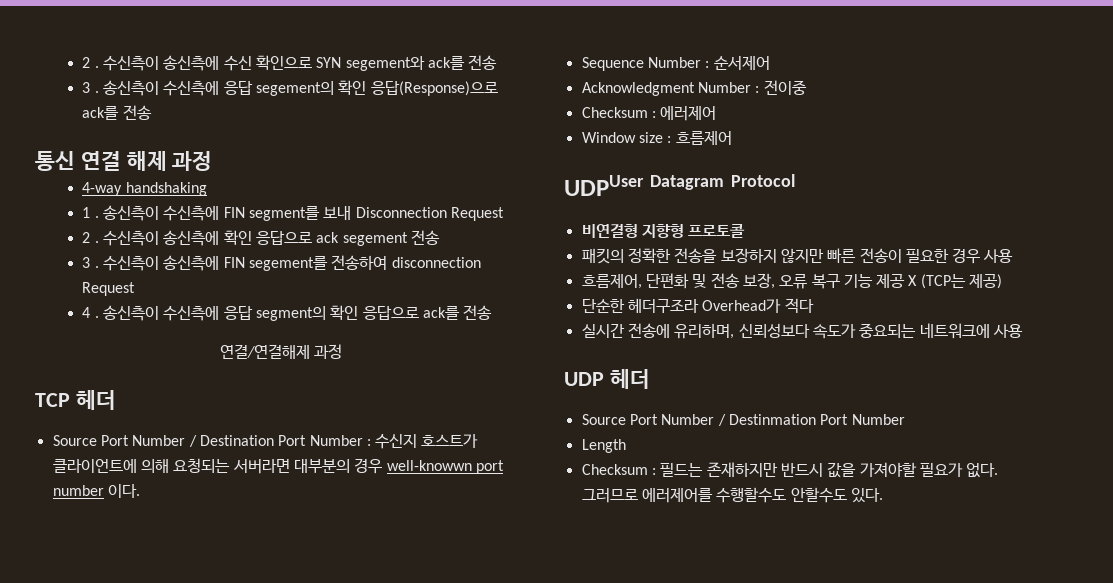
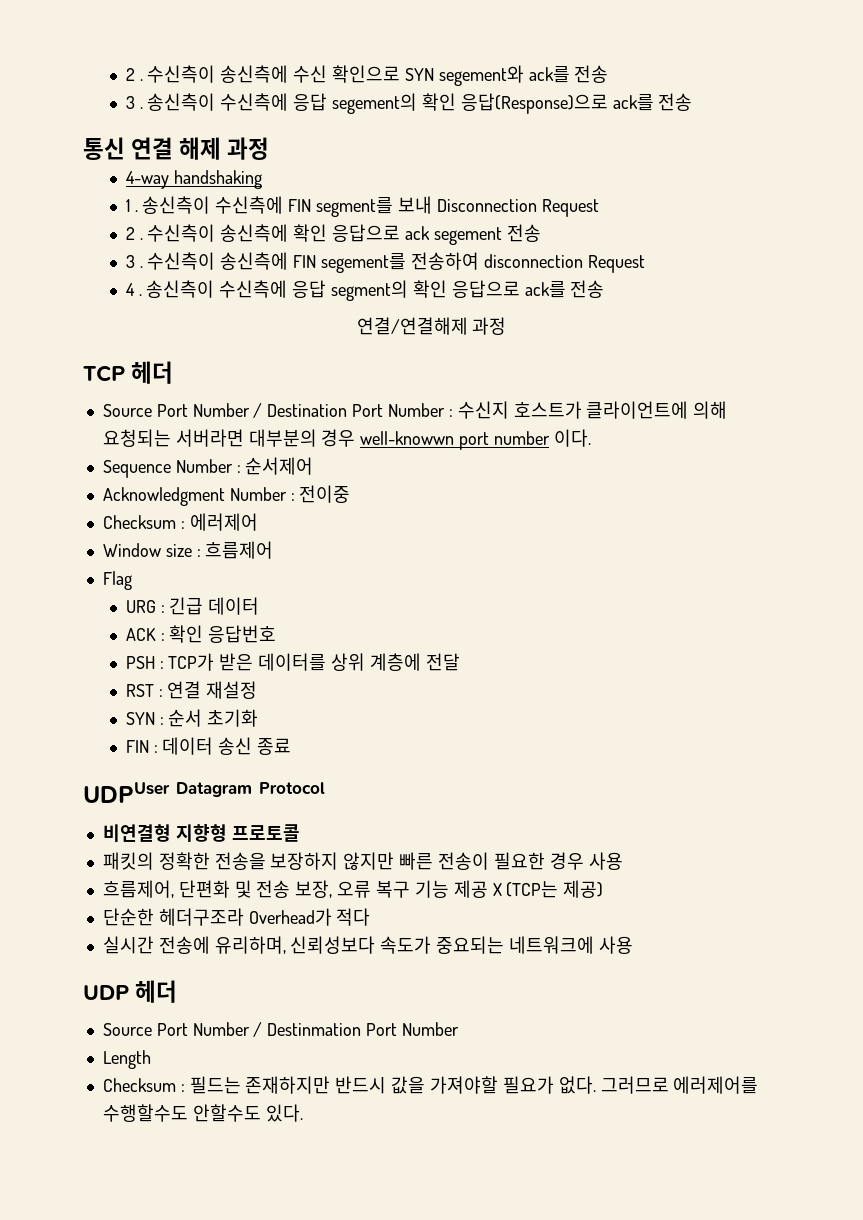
(732, 138) none -> [102,571,132,590] [125,597,260,615] [125,625,277,643] [125,653,460,671] [125,681,258,699] [125,709,259,727] [125,737,292,755] // Flag // URG : 긴급 데이터 // ACK : 확인 응답번호 // PSH : TCP가 받은 데이터를 상위 계층에 전달 // RST : 연결 재설정 // SYN : 순서 초기화 // FIN : 데이터 송신 종료

